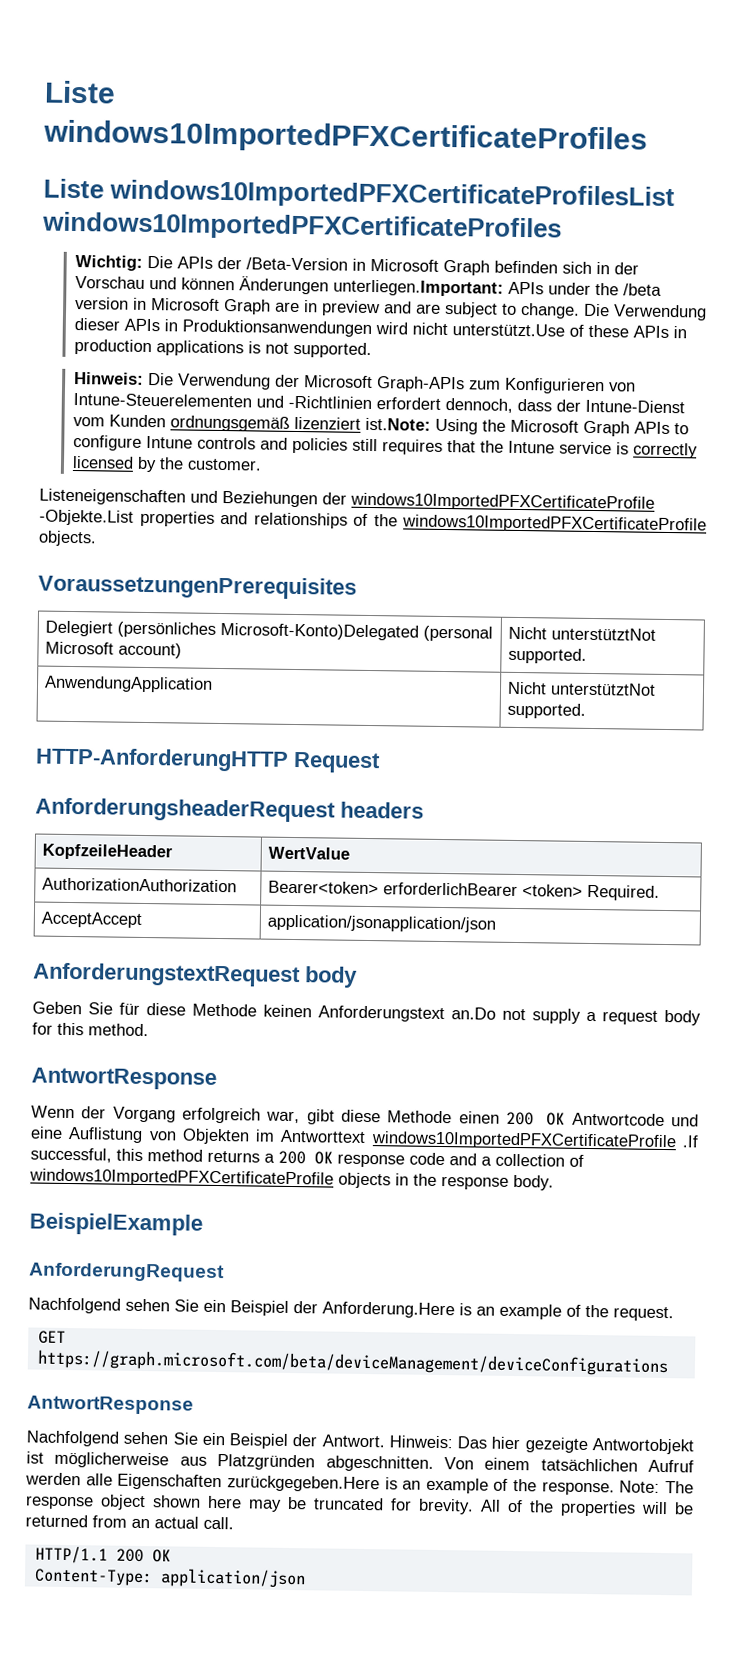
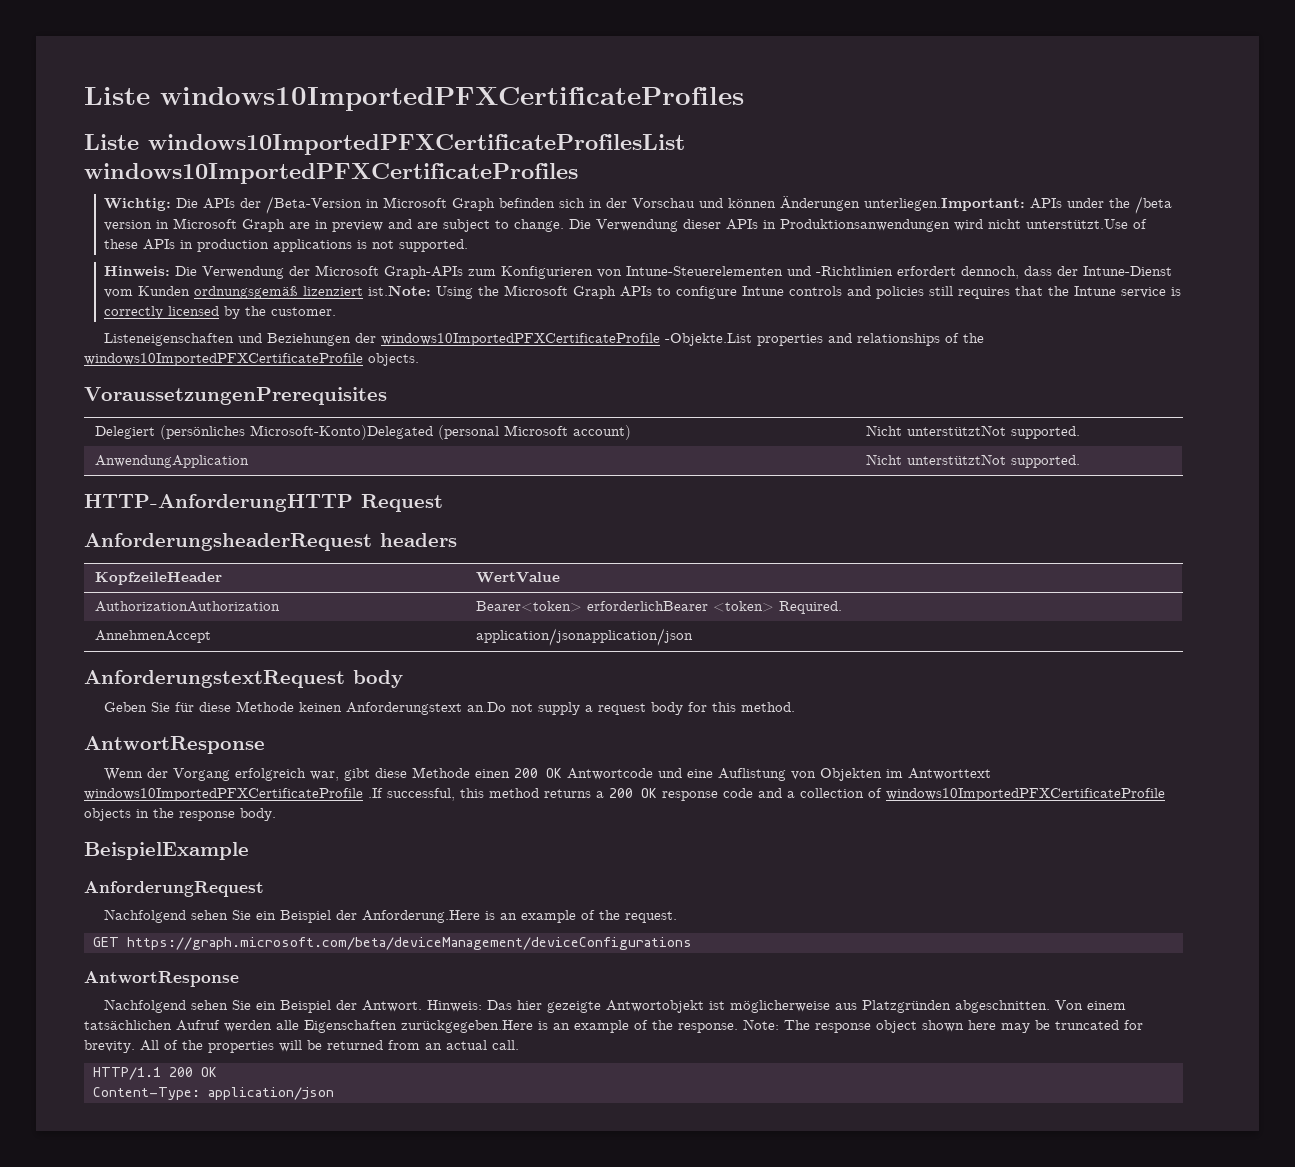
[41,911,143,928] AcceptAccept -> [94,630,211,643] AnnehmenAccept

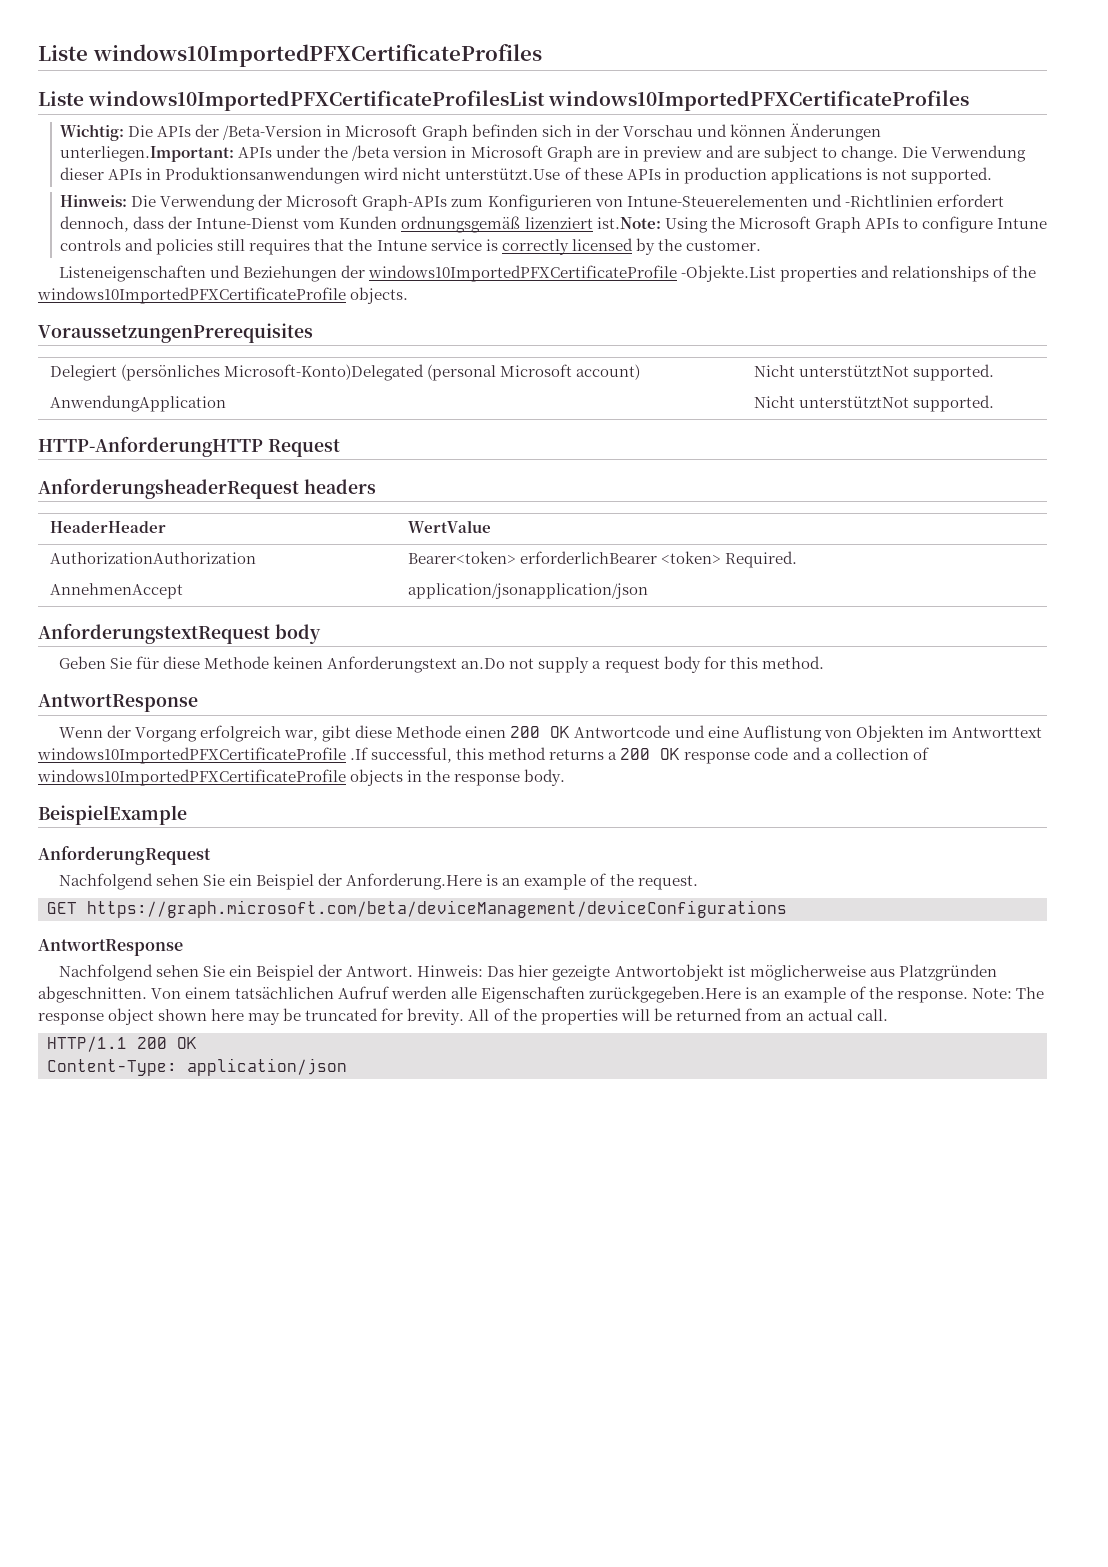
[94,572,222,585] KopfzeileHeader -> [49,521,166,533] HeaderHeader

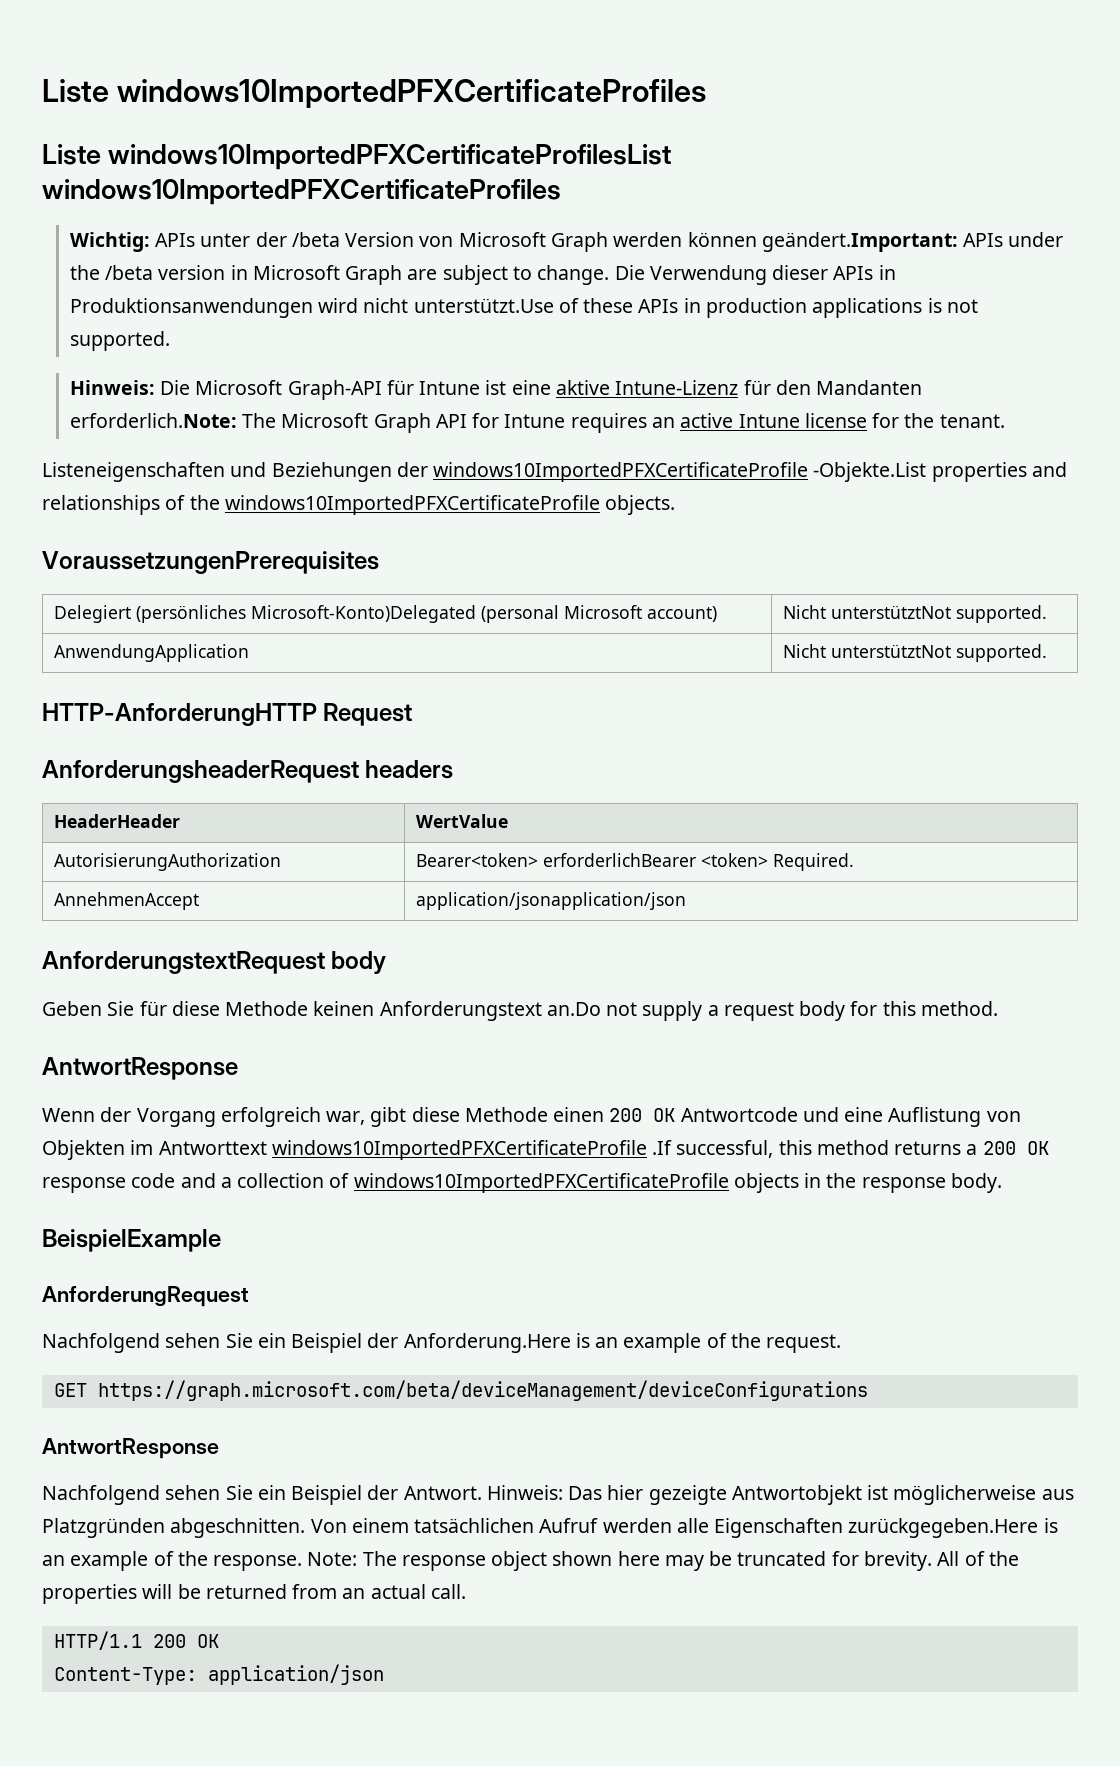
[128,123,881,141] [60,146,235,162] Die APIs der /Beta-Version in Microsoft Graph befinden sich in der Vorschau und können Änderungen unterliegen.Important: -> [155,232,958,252] APIs unter der /beta Version von Microsoft Graph werden können geändert.Important:
[623,145,760,162] in preview and are -> (438, 274) none
[160,194,1004,211] [60,216,1047,233] [60,238,761,255] Verwendung der Microsoft Graph-APIs zum Konfigurieren von Intune-Steuerelementen und -Richtlinien erfordert dennoch, dass der Intune-Dienst vom Kunden ordnungsgemäß lizenziert ist.Note: Using the Microsoft Graph APIs to configure Intune controls and policies still requires that the Intune service is correctly licensed by the customer. -> [195,380,923,400] [69,413,1005,433] Microsoft Graph-API für Intune ist eine aktive Intune-Lizenz für den Mandanten erforderlich.Note: The Microsoft Graph API for Intune requires an active Intune license for the tenant.
[49,552,256,564] AuthorizationAuthorization -> [53,853,281,871] AutorisierungAuthorization

